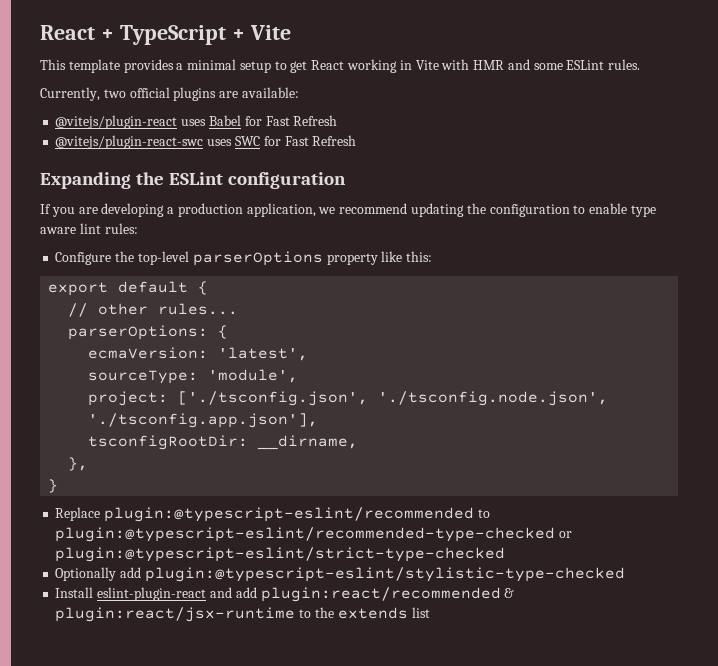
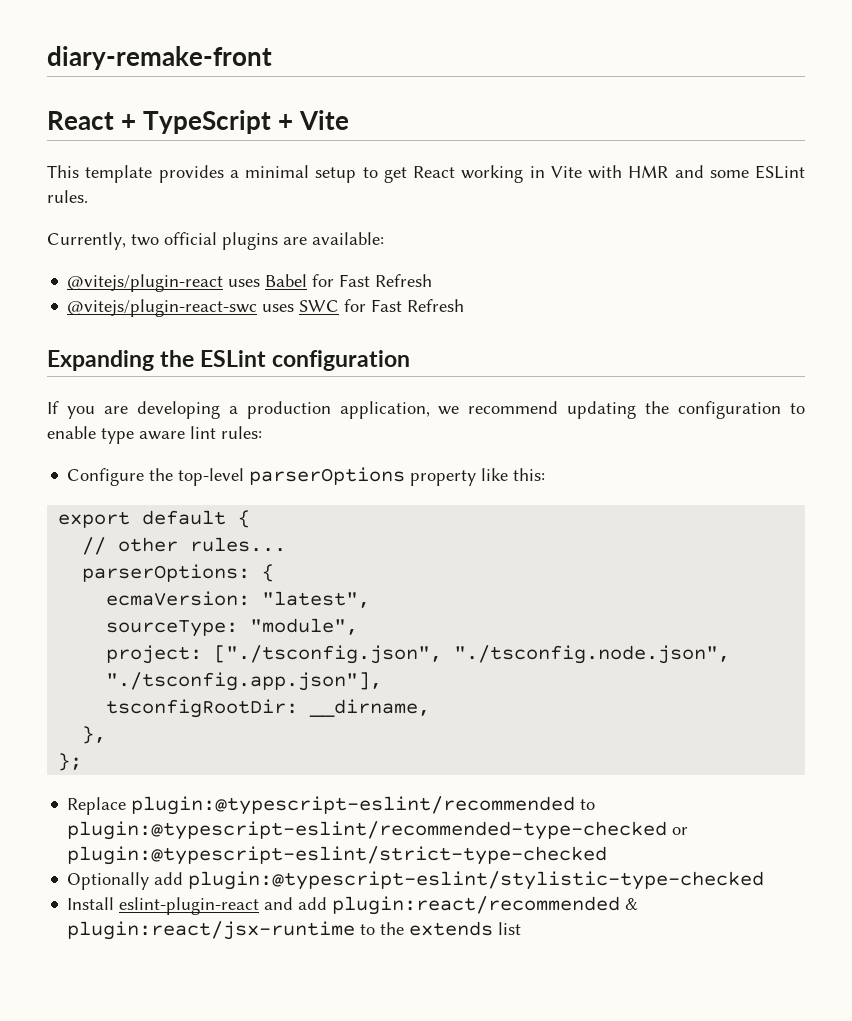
(40, 32) none -> [47,46,272,70] diary-remake-front //
[218,347,309,361] 'latest', -> [262,591,371,608] "latest",
[208,369,299,383] 'module', -> [250,618,359,635] "module",
[178,391,609,406] [88,413,319,428] ['./tsconfig.json', './tsconfig.node.json', './tsconfig.app.json'], -> [214,645,731,664] [106,672,383,691] ["./tsconfig.json", "./tsconfig.node.json", "./tsconfig.app.json"],
[48,479,59,493] } -> [58,753,83,771] };

